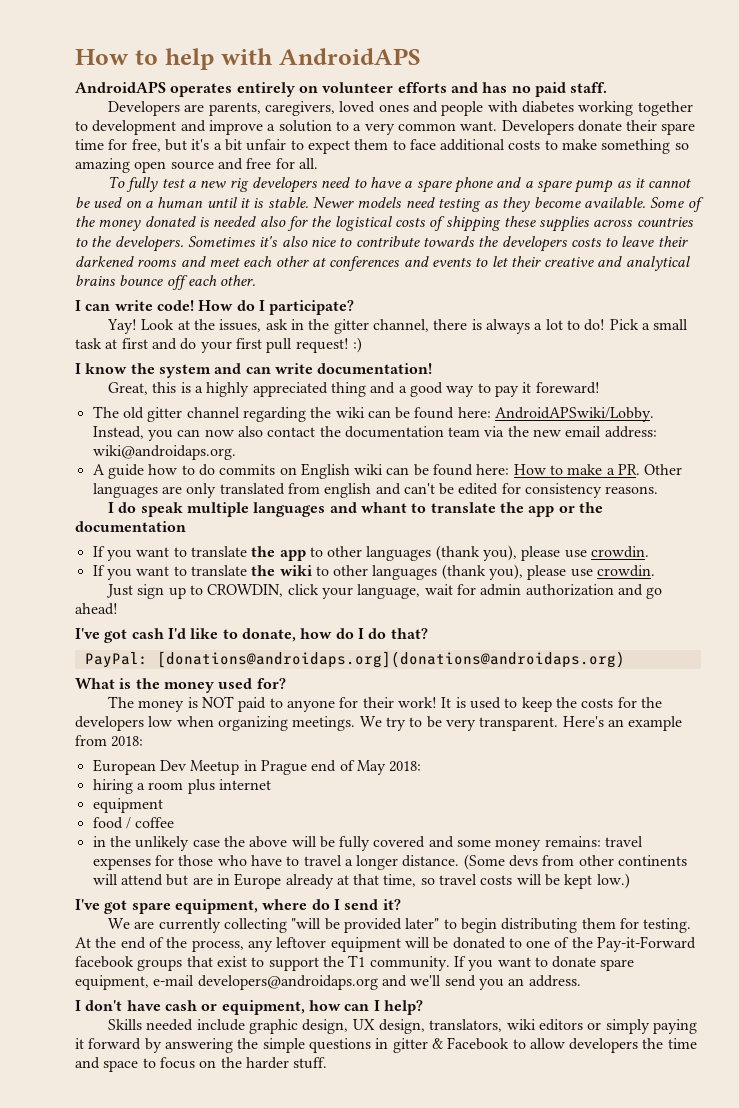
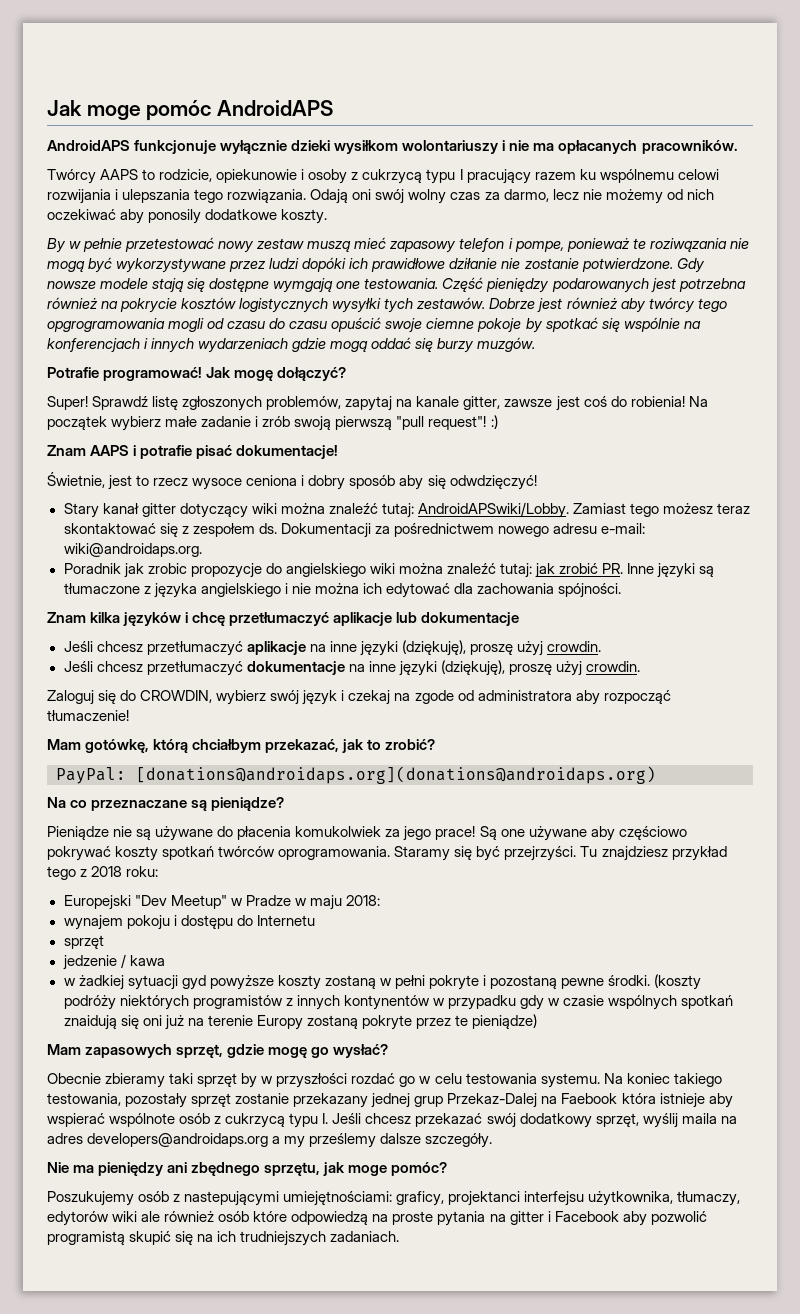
[75,48,421,70] [75,81,608,97] [108,101,693,116] [75,120,696,135] [75,139,689,154] [75,158,318,173] [108,176,692,193] [75,197,704,212] [75,216,694,232] [75,236,688,252] [75,256,690,271] [75,275,257,290] [75,300,355,315] [107,319,689,334] [75,337,362,353] [75,363,433,378] [108,382,600,397] [92,406,655,422] [92,426,657,441] [92,445,236,460] [92,463,683,479] [92,483,659,498] [108,502,603,517] [75,521,186,532] [92,545,650,561] [92,564,656,580] [106,584,663,599] [75,603,118,615] [75,628,428,643] [84,651,625,668] [75,678,286,693] [108,696,662,712] [75,716,683,731] [75,735,144,747] [92,759,422,775] [92,779,271,794] [92,798,163,813] [92,817,175,829] [92,836,644,851] [92,854,688,870] [92,873,630,889] [75,899,401,914] [108,918,692,933] [75,936,697,952] [75,955,635,971] [75,975,581,990] [75,1000,423,1015] [108,1019,697,1034] [75,1037,697,1053] [75,1057,328,1072] How to help with AndroidAPS // AndroidAPS operates entirely on volunteer efforts and has no paid staff. // Developers are parents, caregivers, loved ones and people with diabetes working together to development and improve a solution to a very common want. Developers donate their spare time for free, but it's a bit unfair to expect them to face additional costs to make something so amazing open source and free for all. // To fully test a new rig developers need to have a spare phone and a spare pump as it cannot be used on a human until it is stable. Newer models need testing as they become available. Some of the money donated is needed also for the logistical costs of shipping these supplies across countries to the developers. Sometimes it's also nice to contribute towards the developers costs to leave their darkened rooms and meet each other at conferences and events to let their creative and analytical brains bounce off each other. // I can write code! How do I participate? // Yay! Look at the issues, ask in the gitter channel, there is always a lot to do! Pick a small task at first and do your first pull request! :) // I know the system and can write documentation! // Great, this is a highly appreciated thing and a good way to pay it foreward! // The old gitter channel regarding the wiki can be found here: AndroidAPSwiki/Lobby. Instead, you can now also contact the documentation team via the new email address: wiki@androidaps.org. // A guide how to do commits on English wiki can be found here: How to make a PR. Other languages are only translated from english and can't be edited for consistency reasons. // I do speak multiple languages and whant to translate the app or the documentation // If you want to translate the app to other languages (thank you), please use crowdin. // If you want to translate the wiki to other languages (thank you), please use crowdin. // Just sign up to CROWDIN, click your language, wait for admin authorization and go ahead! // I've got cash I'd like to donate, how do I do that? // PayPal: [donations@androidaps.org](donations@androidaps.org) // What is the money used for? // The money is NOT paid to anyone for their work! It is used to keep the costs for the developers low when organizing meetings. We try to be very transparent. Here's an example from 2018: // European Dev Meetup in Prague end of May 2018: // hiring a room plus internet // equipment // food / coffee // in the unlikely case the above will be fully covered and some money remains: travel expenses for those who have to travel a longer distance. (Some devs from other continents will attend but are in Europe already at that time, so travel costs will be kept low.) // I've got spare equipment, where do I send it? // We are currently collecting "will be provided later" to begin distributing them for testing. At the end of the process, any leftover equipment will be donated to one of the Pay-it-Forward facebook groups that exist to support the T1 community. If you want to donate spare equipment, e-mail developers@androidaps.org and we'll send you an address. // I don't have cash or equipment, how can I help? // Skills needed include graphic design, UX design, translators, wiki editors or simply paying it forward by answering the simple questions in gitter & Facebook to allow developers the time and space to focus on the harder stuff. -> [47,100,334,121] [47,140,738,154] [47,169,719,184] [47,189,714,204] [47,209,328,224] [47,237,749,253] [47,257,705,273] [47,277,746,293] [47,297,727,313] [47,317,701,333] [47,337,536,353] [47,367,347,381] [47,396,708,411] [47,415,498,431] [47,445,339,459] [47,472,537,490] [63,502,751,518] [63,523,645,538] [63,543,202,557] [63,563,715,578] [63,583,622,598] [47,612,520,626] [63,640,601,656] [63,660,640,676] [47,690,671,705] [47,710,129,721] [47,739,436,753] [56,766,656,784] [47,797,285,811] [47,826,687,841] [47,846,727,861] [47,866,159,880] [63,895,380,910] [63,915,315,930] [63,935,104,949] [62,954,165,970] [63,974,702,990] [63,995,734,1010] [63,1014,538,1030] [47,1044,389,1058] [47,1073,722,1088] [47,1093,733,1108] [47,1113,737,1128] [47,1133,493,1148] [47,1162,448,1176] [47,1191,741,1206] [47,1211,707,1226] [47,1231,400,1246] Jak moge pomóc AndroidAPS // AndroidAPS funkcjonuje wyłącznie dzieki wysiłkom wolontariuszy i nie ma opłacanych pracowników. // Twórcy AAPS to rodzicie, opiekunowie i osoby z cukrzycą typu I pracujący razem ku wspólnemu celowi rozwijania i ulepszania tego rozwiązania. Odają oni swój wolny czas za darmo, lecz nie możemy od nich oczekiwać aby ponosily dodatkowe koszty. // By w pełnie przetestować nowy zestaw muszą mieć zapasowy telefon i pompe, ponieważ te roziwązania nie mogą być wykorzystywane przez ludzi dopóki ich prawidłowe dziłanie nie zostanie potwierdzone. Gdy nowsze modele stają się dostępne wymgają one testowania. Część pieniędzy podarowanych jest potrzebna również na pokrycie kosztów logistycznych wysyłki tych zestawów. Dobrze jest również aby twórcy tego opgrogramowania mogli od czasu do czasu opuścić swoje ciemne pokoje by spotkać się wspólnie na konferencjach i innych wydarzeniach gdzie mogą oddać się burzy muzgów. // Potrafie programować! Jak mogę dołączyć? // Super! Sprawdź listę zgłoszonych problemów, zapytaj na kanale gitter, zawsze jest coś do robienia! Na początek wybierz małe zadanie i zrób swoją pierwszą "pull request"! :) // Znam AAPS i potrafie pisać dokumentacje! // Świetnie, jest to rzecz wysoce ceniona i dobry sposób aby się odwdzięczyć! // Stary kanał gitter dotyczący wiki można znaleźć tutaj: AndroidAPSwiki/Lobby. Zamiast tego możesz teraz skontaktować się z zespołem ds. Dokumentacji za pośrednictwem nowego adresu e-mail: wiki@androidaps.org. // Poradnik jak zrobic propozycje do angielskiego wiki można znaleźć tutaj: jak zrobić PR. Inne języki są tłumaczone z języka angielskiego i nie można ich edytować dla zachowania spójności. // Znam kilka języków i chcę przetłumaczyć aplikacje lub dokumentacje // Jeśli chcesz przetłumaczyć aplikacje na inne języki (dziękuję), proszę użyj crowdin. // Jeśli chcesz przetłumaczyć dokumentacje na inne języki (dziękuję), proszę użyj crowdin. // Zaloguj się do CROWDIN, wybierz swój język i czekaj na zgode od administratora aby rozpocząć tłumaczenie! // Mam gotówkę, którą chciałbym przekazać, jak to zrobić? // PayPal: [donations@androidaps.org](donations@androidaps.org) // Na co przeznaczane są pieniądze? // Pieniądze nie są używane do płacenia komukolwiek za jego prace! Są one używane aby częściowo pokrywać koszty spotkań twórców oprogramowania. Staramy się być przejrzyści. Tu znajdziesz przykład tego z 2018 roku: // Europejski "Dev Meetup" w Pradze w maju 2018: // wynajem pokoju i dostępu do Internetu // sprzęt // jedzenie / kawa // w żadkiej sytuacji gyd powyższe koszty zostaną w pełni pokryte i pozostaną pewne środki. (koszty podróży niektórych programistów z innych kontynentów w przypadku gdy w czasie wspólnych spotkań znaidują się oni już na terenie Europy zostaną pokryte przez te pieniądze) // Mam zapasowych sprzęt, gdzie mogę go wysłać? // Obecnie zbieramy taki sprzęt by w przyszłości rozdać go w celu testowania systemu. Na koniec takiego testowania, pozostały sprzęt zostanie przekazany jednej grup Przekaz-Dalej na Faebook która istnieje aby wspierać wspólnote osób z cukrzycą typu I. Jeśli chcesz przekazać swój dodatkowy sprzęt, wyślij maila na adres developers@androidaps.org a my prześlemy dalsze szczegóły. // Nie ma pieniędzy ani zbędnego sprzętu, jak moge pomóc? // Poszukujemy osób z nastepującymi umiejętnościami: graficy, projektanci interfejsu użytkownika, tłumaczy, edytorów wiki ale również osób które odpowiedzą na proste pytania na gitter i Facebook aby pozwolić programistą skupić się na ich trudniejszych zadaniach.

